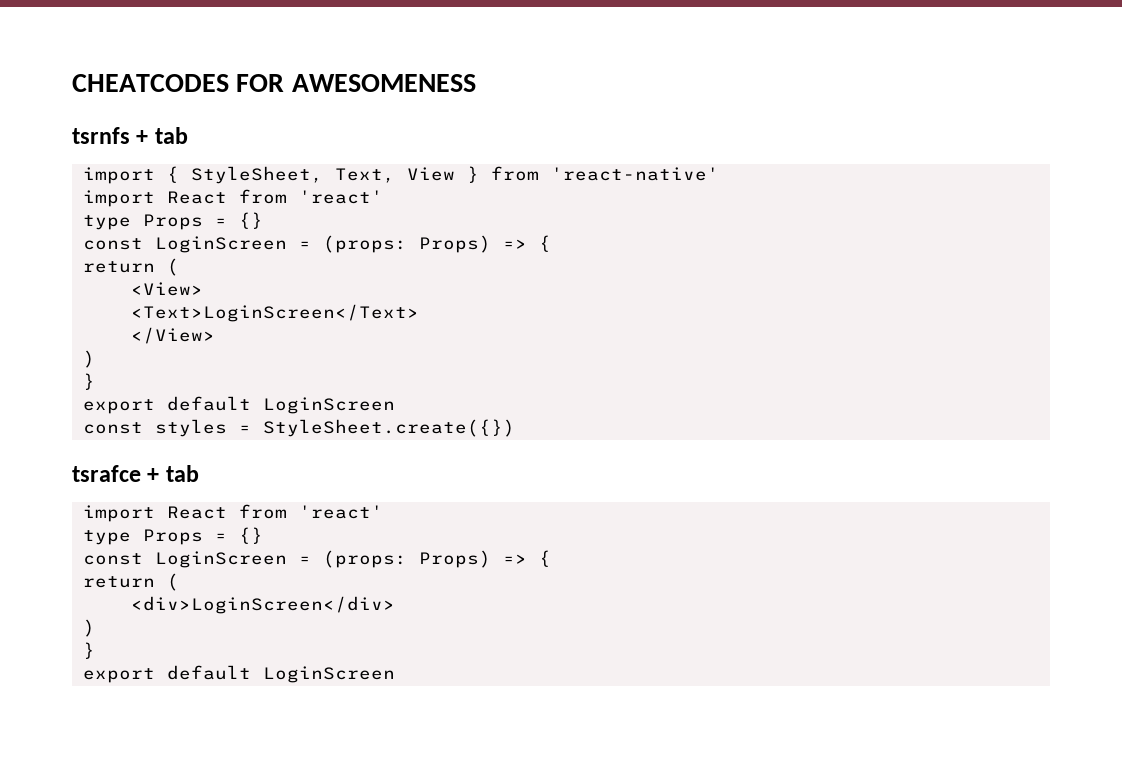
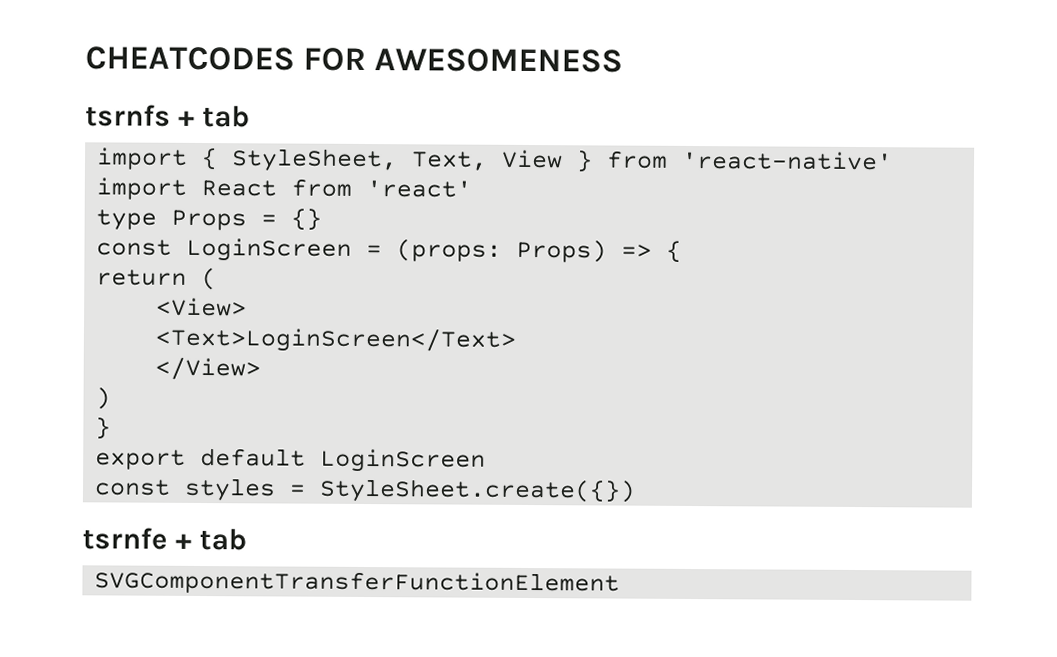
[72,465,199,482] [82,504,383,522] [82,527,263,545] [82,550,551,568] [82,573,179,591] [130,596,395,614] [82,619,95,637] [82,642,95,659] [82,665,395,683] tsrafce + tab // import React from 'react' // type Props = {} // const LoginScreen = (props: Props) => { // return ( // <div>LoginScreen</div> // ) // } // export default LoginScreen -> [82,527,247,551] [93,570,620,596] tsrnfe + tab // SVGComponentTransferFunctionElement

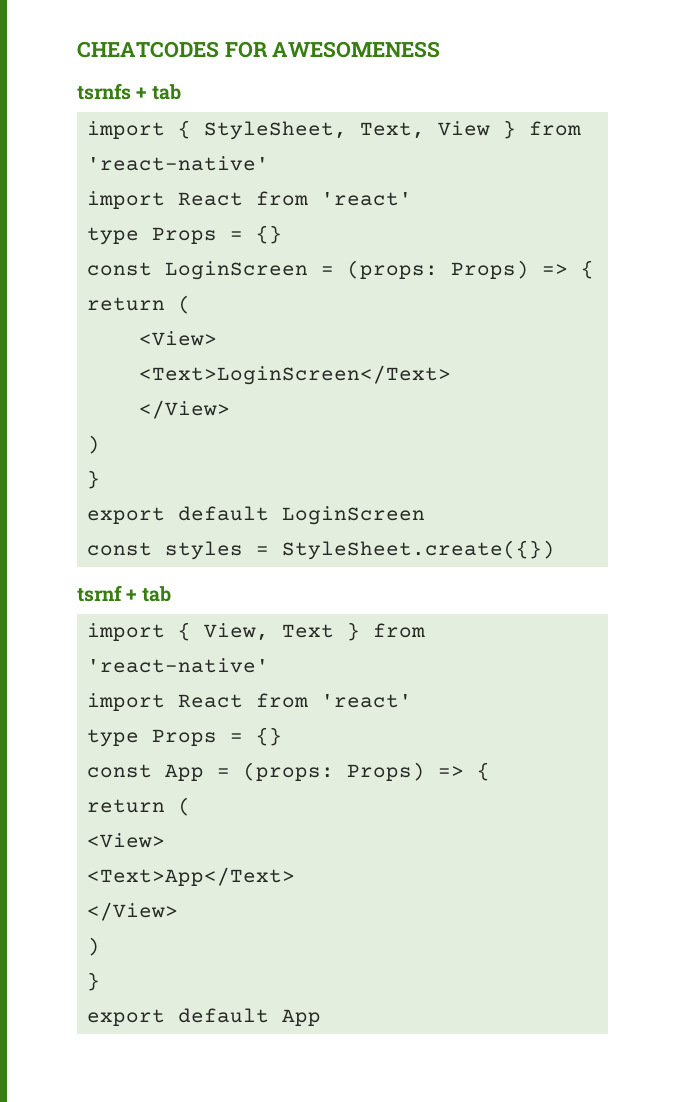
[82,527,247,551] [93,570,620,596] tsrnfe + tab // SVGComponentTransferFunctionElement -> [77,585,171,602] [86,622,425,641] [86,658,269,673] [86,693,412,711] [86,727,282,747] [86,762,490,781] [86,797,191,816] [86,833,165,848] [86,867,295,886] [86,902,178,921] [86,937,100,956] [86,972,100,991] [86,1008,321,1026] tsrnf + tab // import { View, Text } from 'react-native' // import React from 'react' // type Props = {} // const App = (props: Props) => { // return ( // <View> // <Text>App</Text> // </View> // ) // } // export default App

